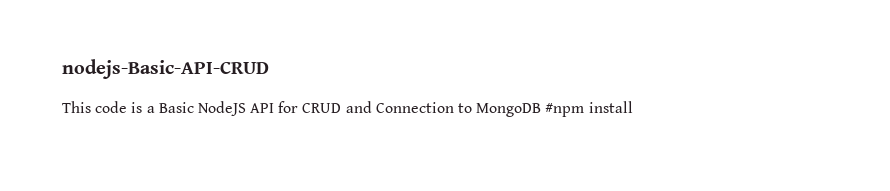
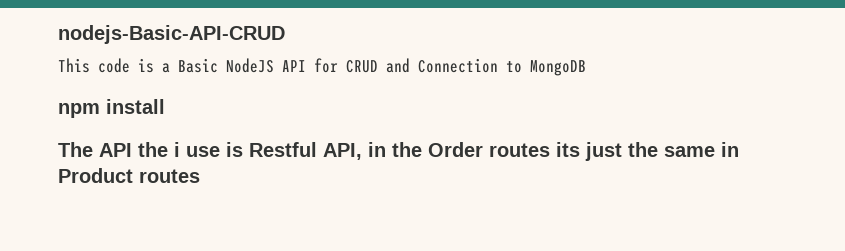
[545,103,585,117] #npm -> [58,103,100,118] // npm
(633, 107) none -> [58,142,739,161] [58,168,200,183] // The API the i use is Restful API, in the Order routes its just the same in Product routes

